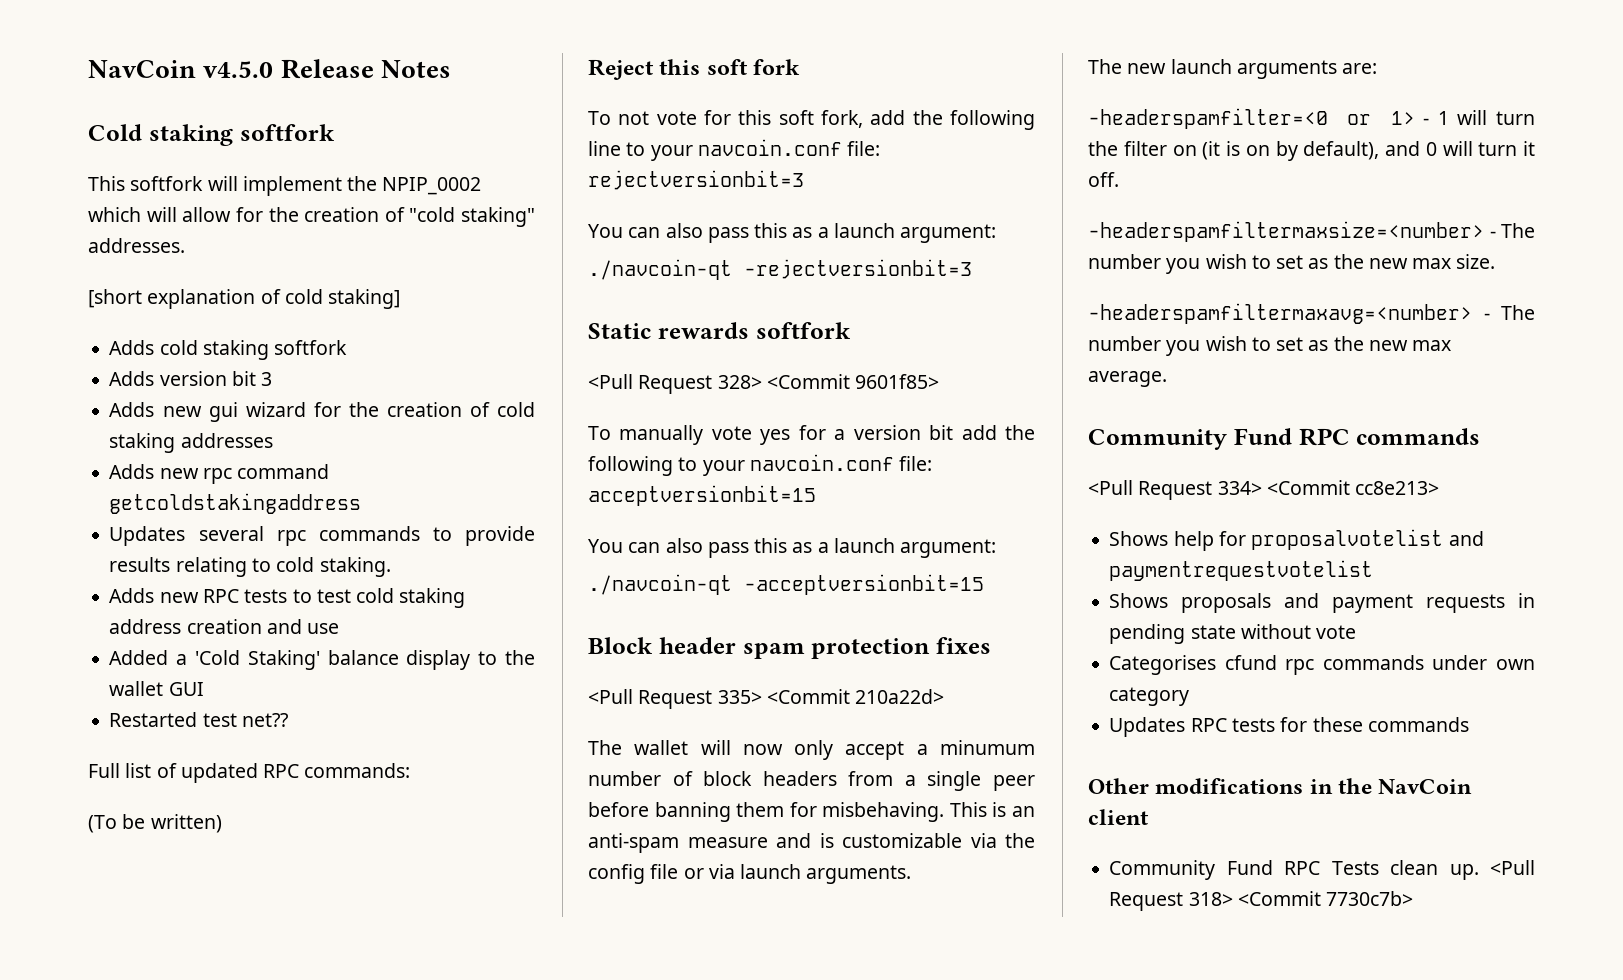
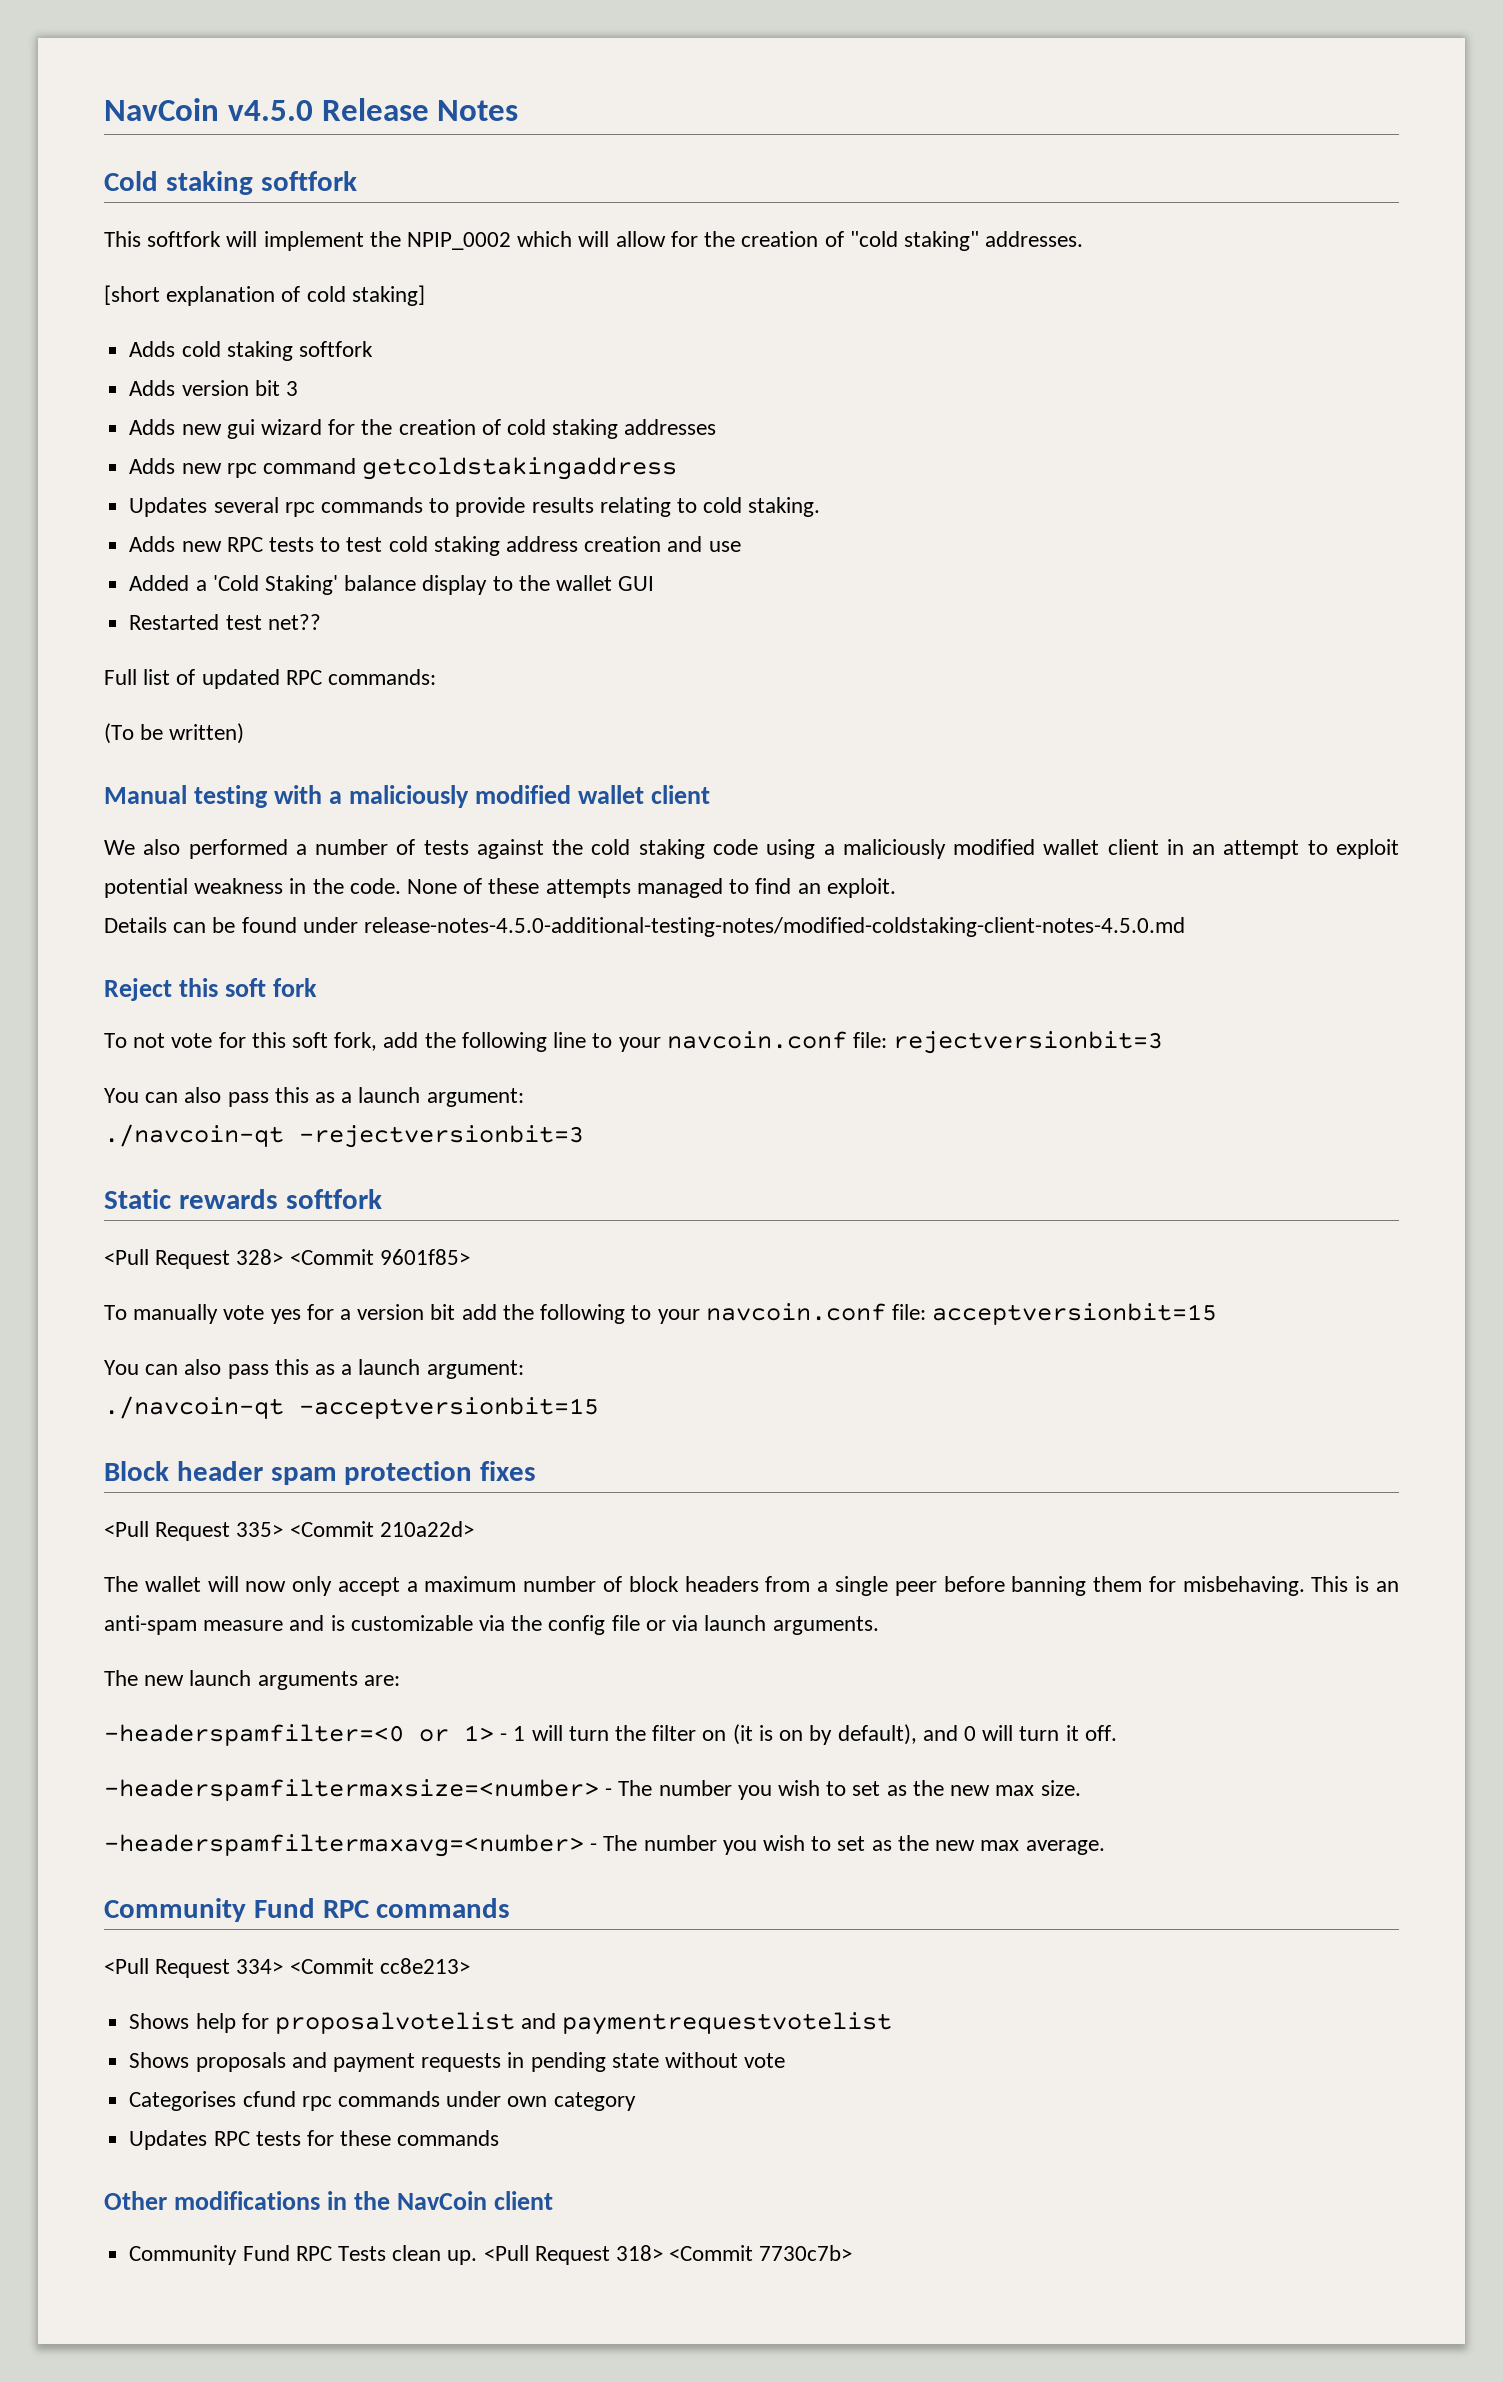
(222, 823) none -> [104,785,711,808] [104,839,1399,859] [104,878,896,898] [104,917,1186,937] // Manual testing with a maliciously modified wallet client // We also performed a number of tests against the cold staking code using a maliciously modified wallet client in an attempt to exploit potential weakness in the code. None of these attempts managed to find an exploit. // Details can be found under release-notes-4.5.0-additional-testing-notes/modified-coldstaking-client-notes-4.5.0.md
[940,740,1035,755] minumum -> [424,1576,517,1592] maximum

